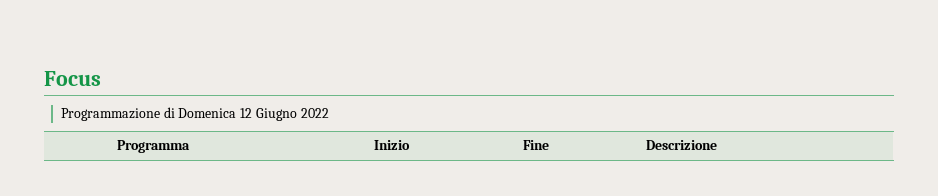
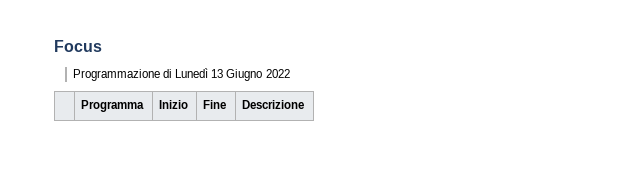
[178,108,253,118] Domenica 12 -> [175,68,224,78] Lunedì 13

